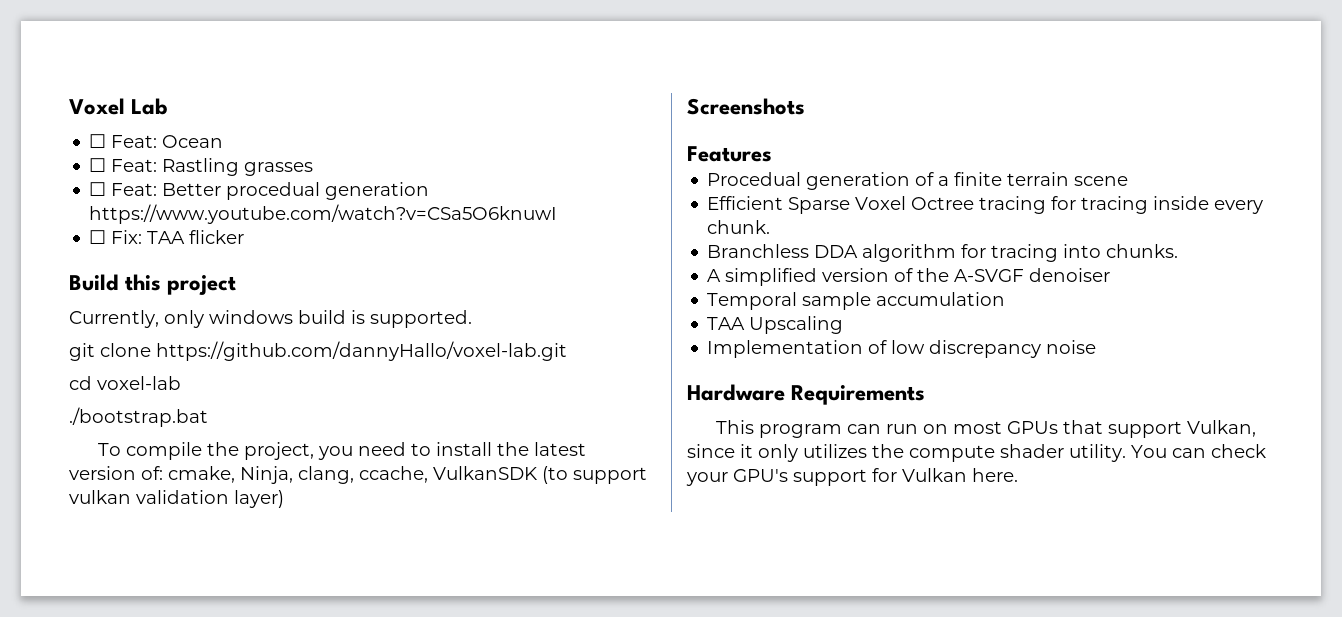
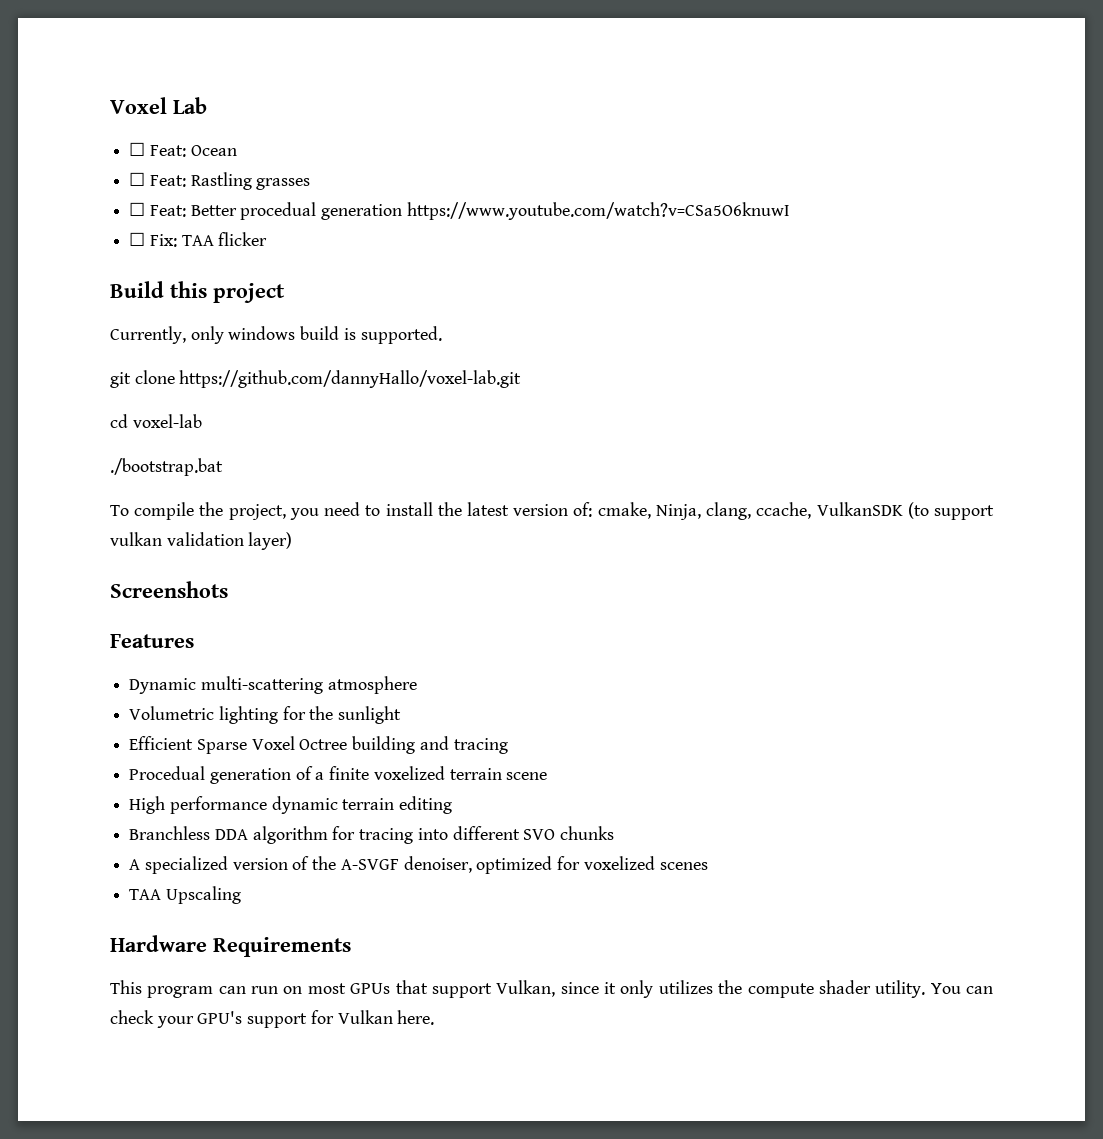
(772, 154) none -> [129,676,417,694] [129,706,402,724] [129,736,508,754] // Dynamic multi-scattering atmosphere // Volumetric lighting for the sunlight // Efficient Sparse Voxel Octree building and tracing
(1003, 179) none -> [373,766,445,780] voxelized
[707,196,1264,214] [707,220,771,234] Efficient Sparse Voxel Octree tracing for tracing inside every chunk. -> [129,796,453,814] High performance dynamic terrain editing
[1106,244,1179,258] chunks. -> [452,826,615,840] different SVO chunks
[725,268,818,286] simplified -> [144,856,228,874] specialized
[1029,268,1111,282] [707,292,1006,310] [707,316,844,334] [707,340,1097,358] denoiser // Temporal sample accumulation // TAA Upscaling // Implementation of low discrepancy noise -> [403,856,708,874] [129,886,241,904] denoiser, optimized for voxelized scenes // TAA Upscaling

